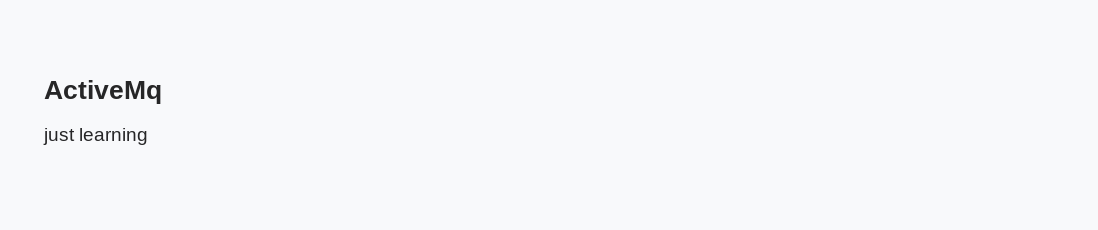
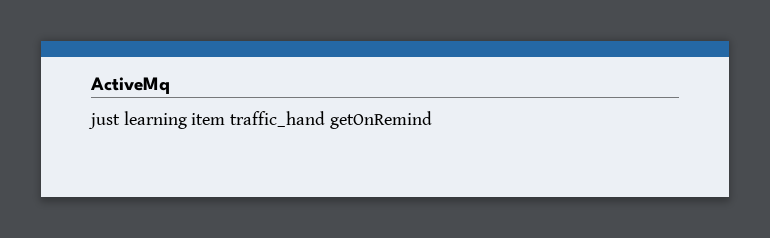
(149, 136) none -> [191,111,432,129] item traffic_hand getOnRemind

